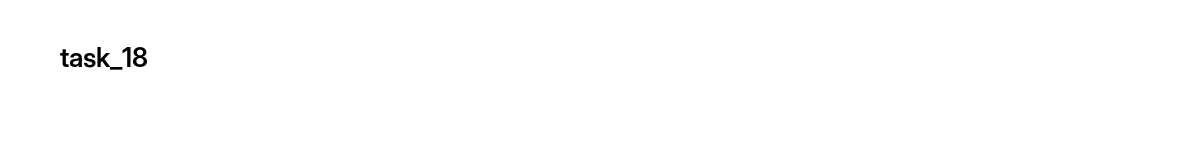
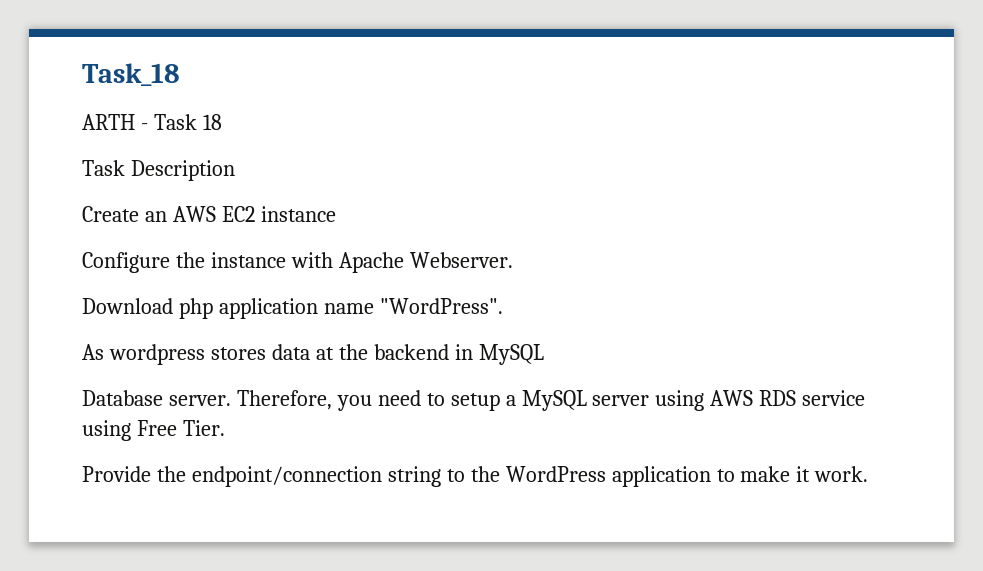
[60,47,148,70] task_18 -> [82,63,180,86] [82,114,222,130] [82,160,235,181] [82,206,336,222] [82,252,513,273] [82,298,503,319] [82,344,544,365] [82,390,866,411] [82,420,225,441] [82,466,869,487] Task_18 // ARTH - Task 18 // Task Description // Create an AWS EC2 instance // Configure the instance with Apache Webserver. // Download php application name "WordPress". // As wordpress stores data at the backend in MySQL // Database server. Therefore, you need to setup a MySQL server using AWS RDS service using Free Tier. // Provide the endpoint/connection string to the WordPress application to make it work.

